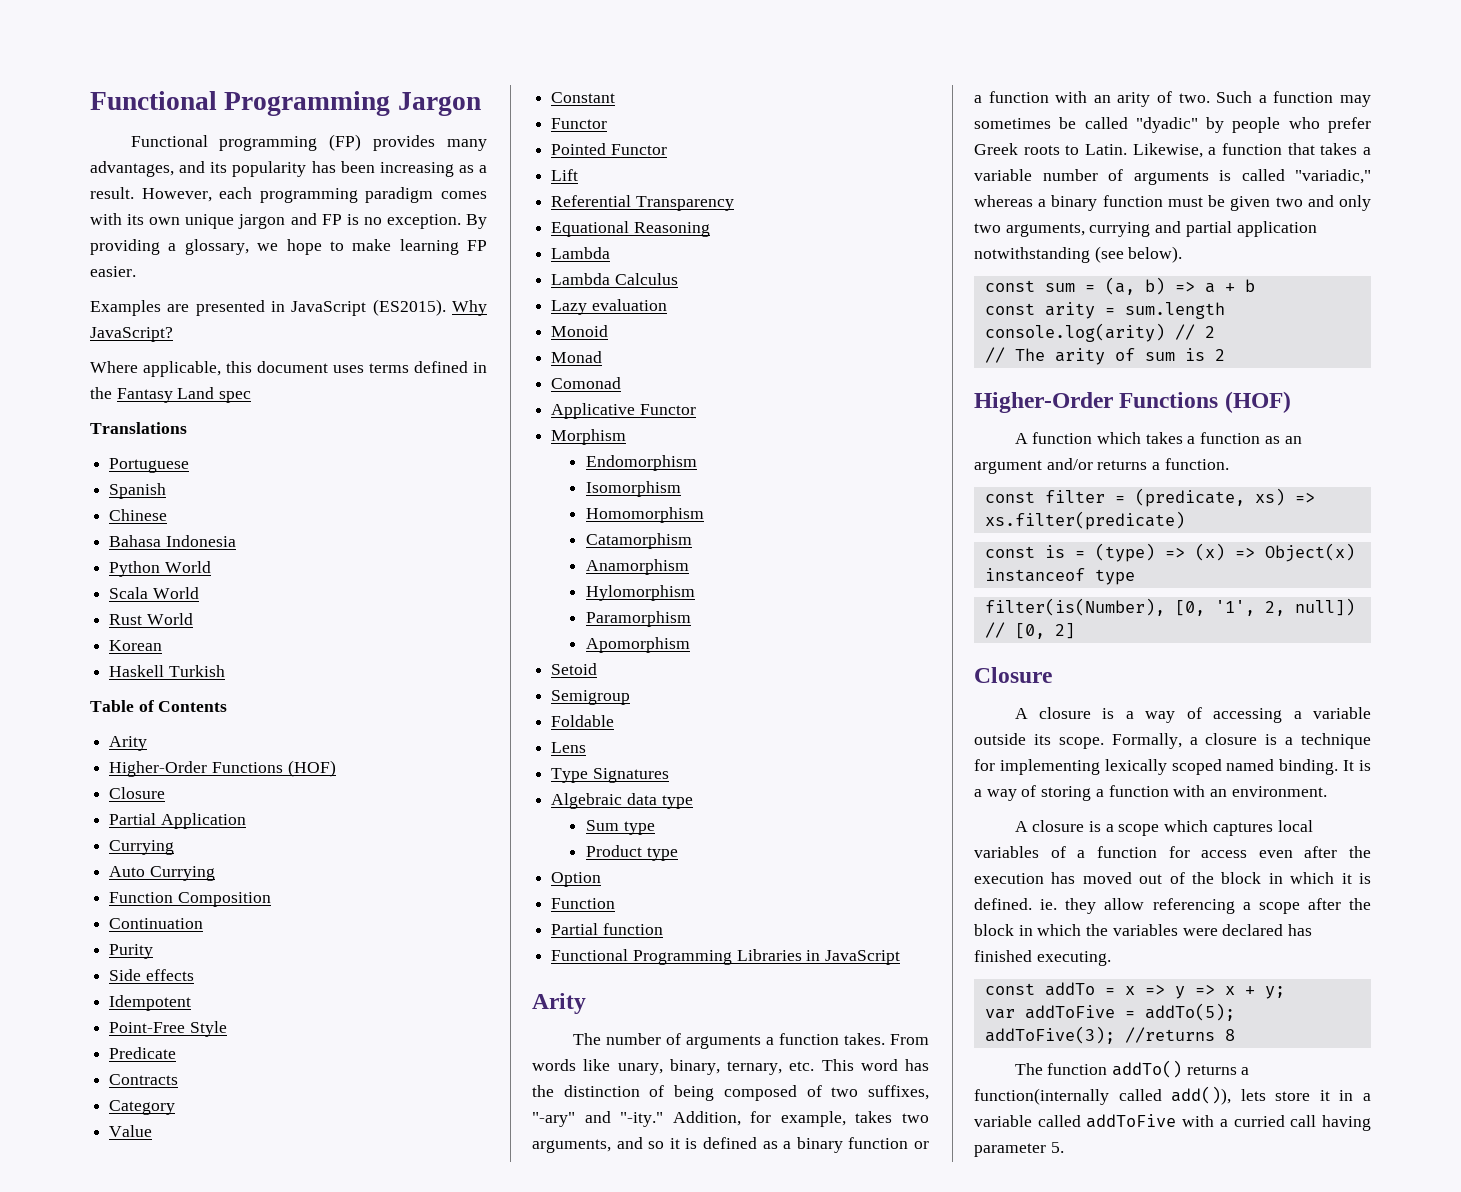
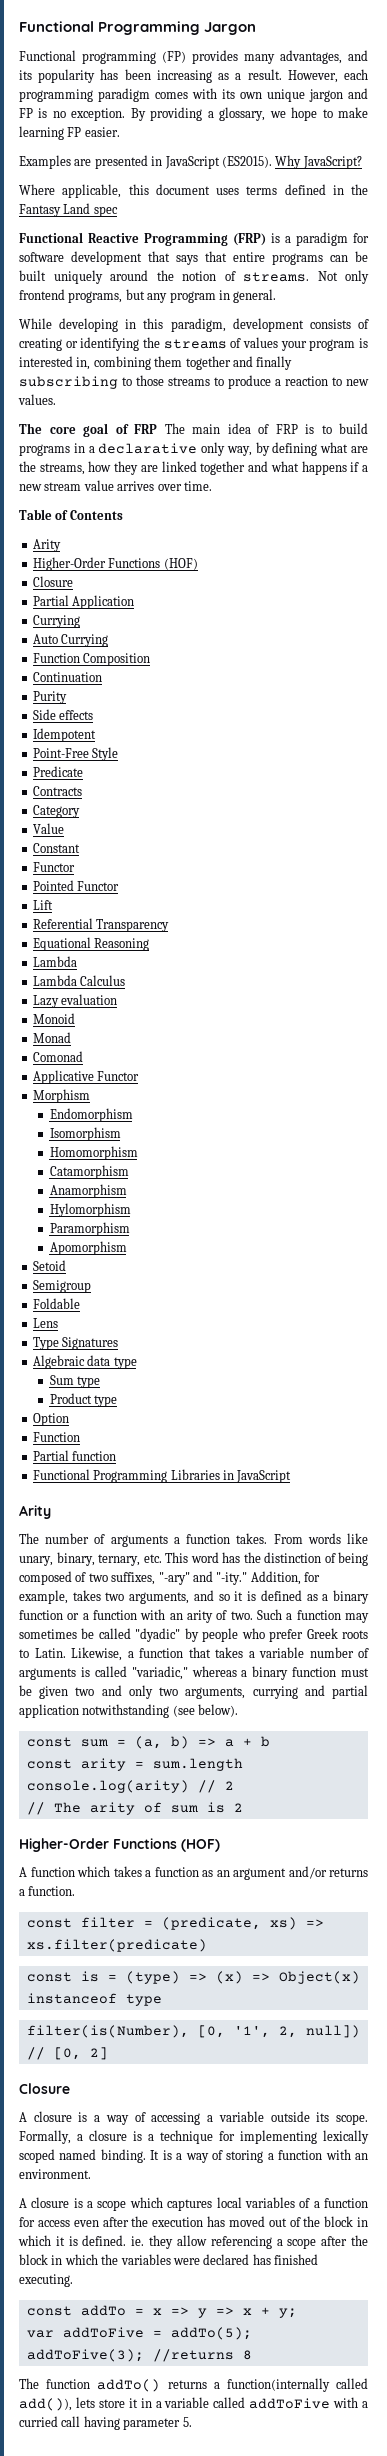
[90,422,187,434] [109,458,190,473] [109,483,167,499] [109,509,168,521] [109,535,236,547] [109,561,211,577] [109,587,199,599] [109,613,193,625] [109,640,163,651] [109,665,225,677] Translations // Portuguese // Spanish // Chinese // Bahasa Indonesia // Python World // Scala World // Rust World // Korean // Haskell Turkish -> [19,232,369,246] [19,251,368,265] [19,270,369,284] [19,289,277,303] [19,318,369,332] [19,337,369,351] [19,356,293,370] [19,375,369,389] [18,394,56,405] [19,423,368,437] [19,442,368,456] [19,461,369,475] [19,480,212,491] Functional Reactive Programming (FRP) is a paradigm for software development that says that entire programs can be built uniquely around the notion of streams. Not only frontend programs, but any program in general. // While developing in this paradigm, development consists of creating or identifying the streams of values your program is interested in, combining them together and finally subscribing to those streams to produce a reaction to new values. // The core goal of FRP The main idea of FRP is to build programs in a declarative only way, by defining what are the streams, how they are linked together and what happens if a new stream value arrives over time.

